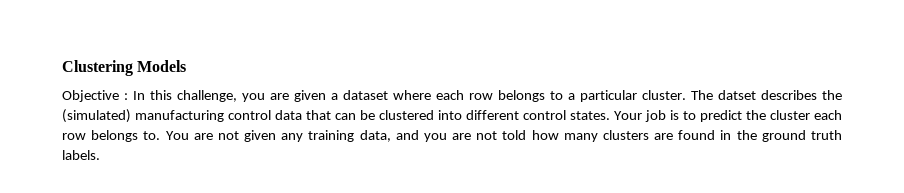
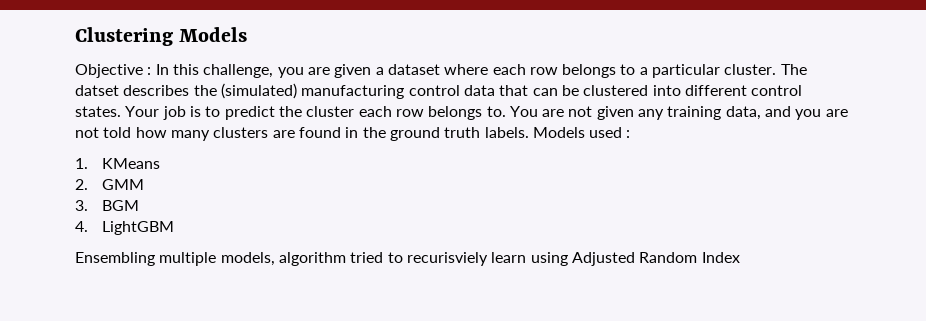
(100, 155) none -> [532,127,631,138] [75,158,160,169] [75,179,144,190] [75,200,139,211] [75,221,174,235] [75,252,740,266] Models used : // 1. KMeans // 2. GMM // 3. BGM // 4. LightGBM // Ensembling multiple models, algorithm tried to recurisviely learn using Adjusted Random Index

